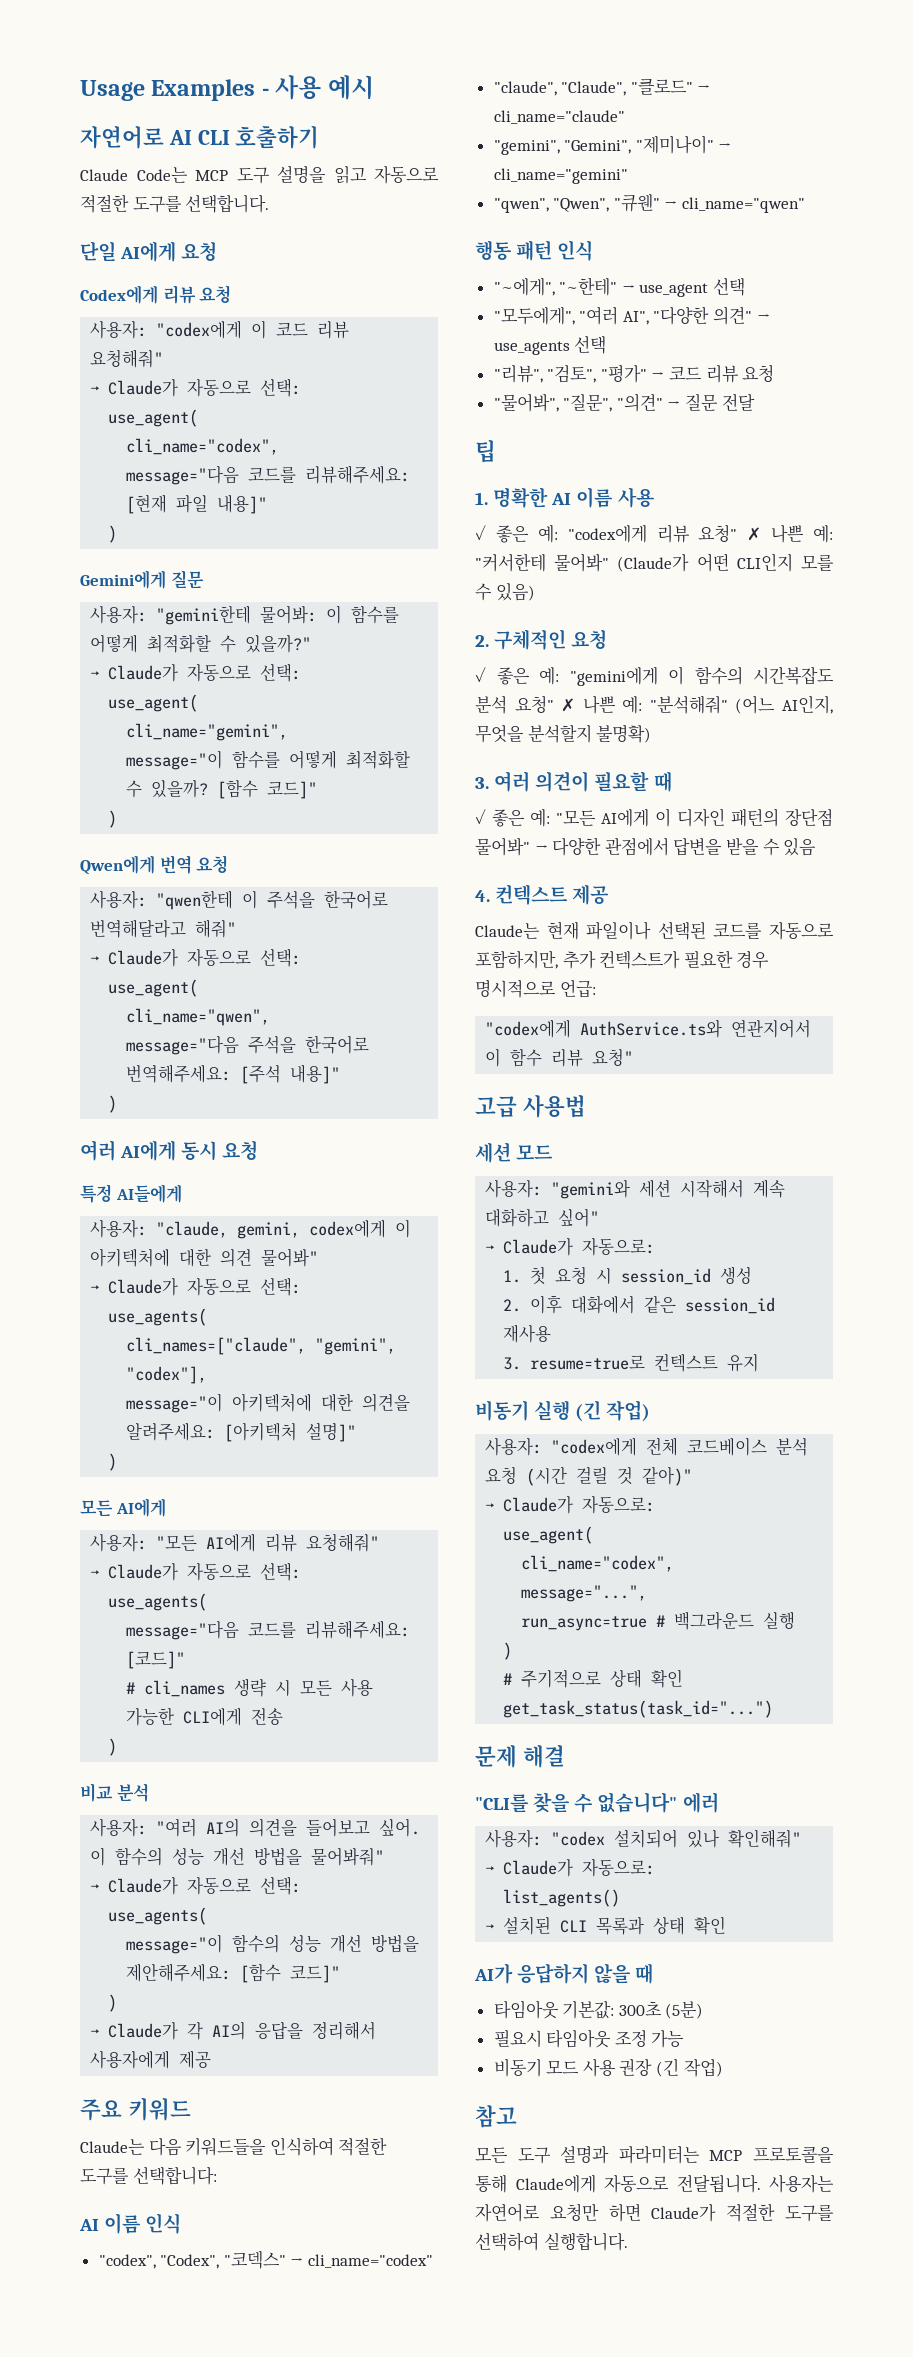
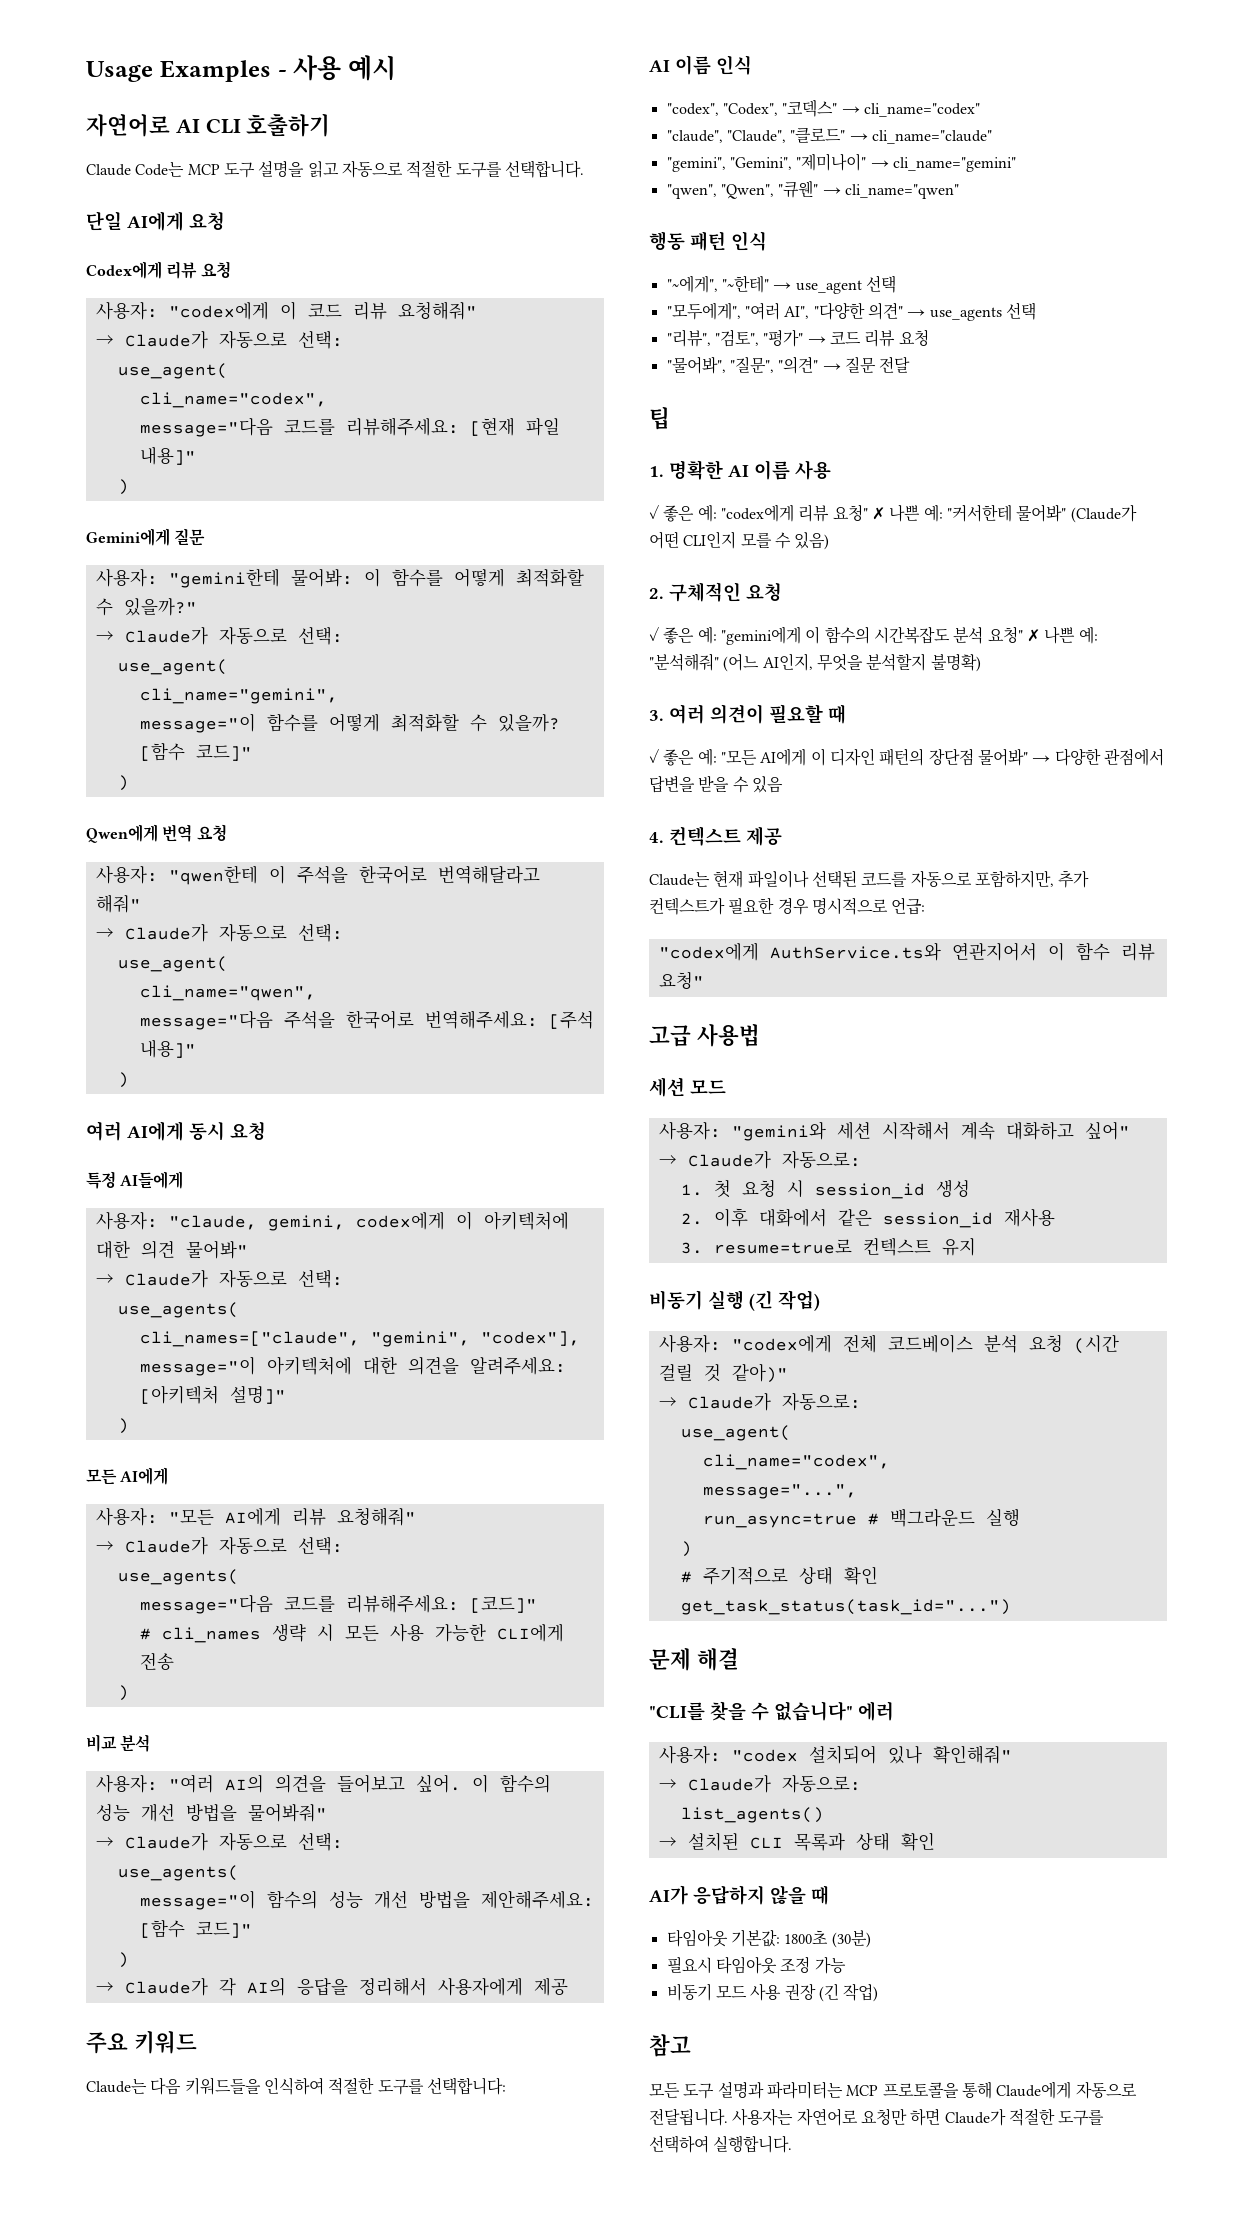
[618,2001,704,2019] 300초 (5분) -> [784,1930,871,1948] 1800초 (30분)

